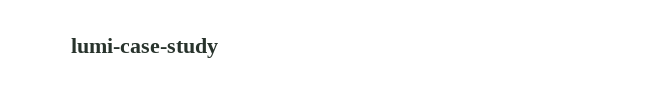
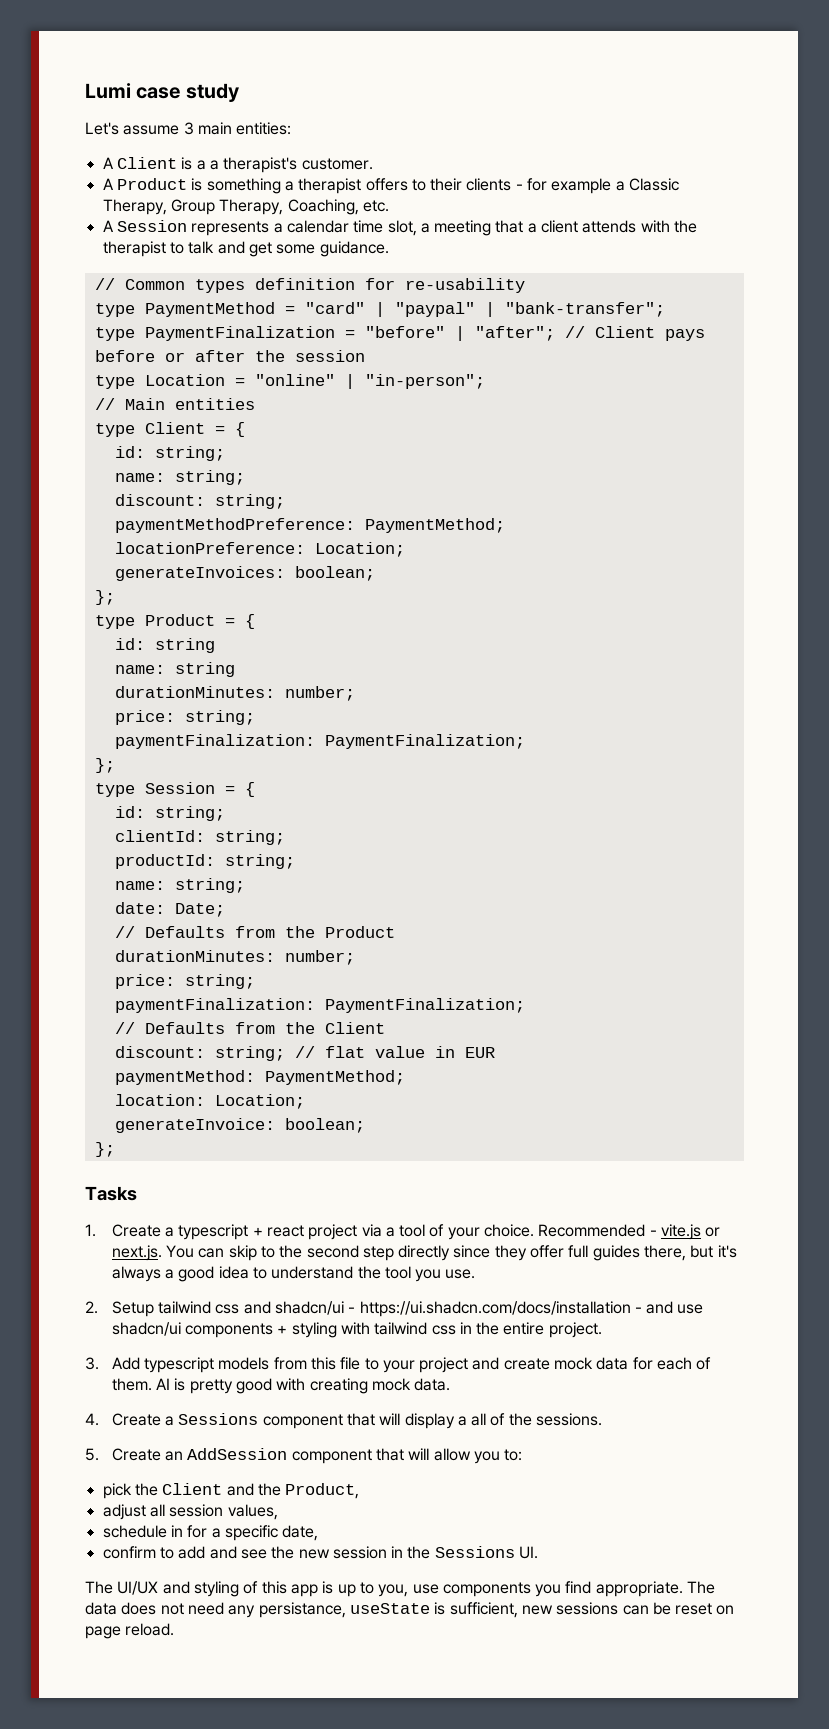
[71,38,218,58] lumi-case-study -> [85,83,239,102] [85,122,292,135] [102,157,373,173] [102,178,680,194] [102,199,389,215] [102,220,698,236] [102,241,389,257] [94,278,525,293] [94,302,665,317] [94,326,705,341] [94,350,365,362] [94,374,485,389] [94,398,255,410] [94,422,245,437] [114,446,225,461] [114,470,245,485] [114,494,285,509] [114,518,505,533] [114,542,405,557] [114,566,375,581] [94,590,115,605] [94,614,255,629] [114,638,215,653] [114,662,235,677] [114,686,355,701] [114,710,255,725] [114,734,525,749] [94,758,115,773] [94,782,255,797] [114,806,225,821] [114,830,285,845] [114,854,295,869] [114,878,245,893] [114,902,225,917] [114,926,395,938] [114,950,355,965] [114,974,255,989] [114,998,525,1013] [114,1022,385,1034] [114,1046,495,1061] [114,1070,405,1085] [114,1094,305,1109] [114,1118,365,1133] [94,1142,115,1157] [85,1186,137,1201] [85,1224,721,1240] [111,1245,737,1261] [111,1266,476,1282] [85,1301,704,1317] [111,1322,602,1338] [85,1357,712,1373] [111,1378,451,1394] [85,1413,603,1429] [85,1448,523,1464] [102,1483,360,1499] [102,1504,278,1520] [102,1525,319,1541] [102,1546,539,1559] [85,1581,716,1597] [85,1602,735,1618] [85,1623,175,1639] Lumi case study // Let's assume 3 main entities: // A Client is a a therapist's customer. // A Product is something a therapist offers to their clients - for example a Classic Therapy, Group Therapy, Coaching, etc. // A Session represents a calendar time slot, a meeting that a client attends with the therapist to talk and get some guidance. // // Common types definition for re-usability // type PaymentMethod = "card" | "paypal" | "bank-transfer"; // type PaymentFinalization = "before" | "after"; // Client pays before or after the session // type Location = "online" | "in-person"; // // Main entities // type Client = { // id: string; // name: string; // discount: string; // paymentMethodPreference: PaymentMethod; // locationPreference: Location; // generateInvoices: boolean; // }; // type Product = { // id: string // name: string // durationMinutes: number; // price: string; // paymentFinalization: PaymentFinalization; // }; // type Session = { // id: string; // clientId: string; // productId: string; // name: string; // date: Date; // // Defaults from the Product // durationMinutes: number; // price: string; // paymentFinalization: PaymentFinalization; // // Defaults from the Client // discount: string; // flat value in EUR // paymentMethod: PaymentMethod; // location: Location; // generateInvoice: boolean; // }; // Tasks // 1. Create a typescript + react project via a tool of your choice. Recommended - vite.js or next.js. You can skip to the second step directly since they offer full guides there, but it's always a good idea to understand the tool you use. // 2. Setup tailwind css and shadcn/ui - https://ui.shadcn.com/docs/installation - and use shadcn/ui components + styling with tailwind css in the entire project. // 3. Add typescript models from this file to your project and create mock data for each of them. AI is pretty good with creating mock data. // 4. Create a Sessions component that will display a all of the sessions. // 5. Create an AddSession component that will allow you to: // pick the Client and the Product, // adjust all session values, // schedule in for a specific date, // confirm to add and see the new session in the Sessions UI. // The UI/UX and styling of this app is up to you, use components you find appropriate. The data does not need any persistance, useState is sufficient, new sessions can be reset on page reload.

